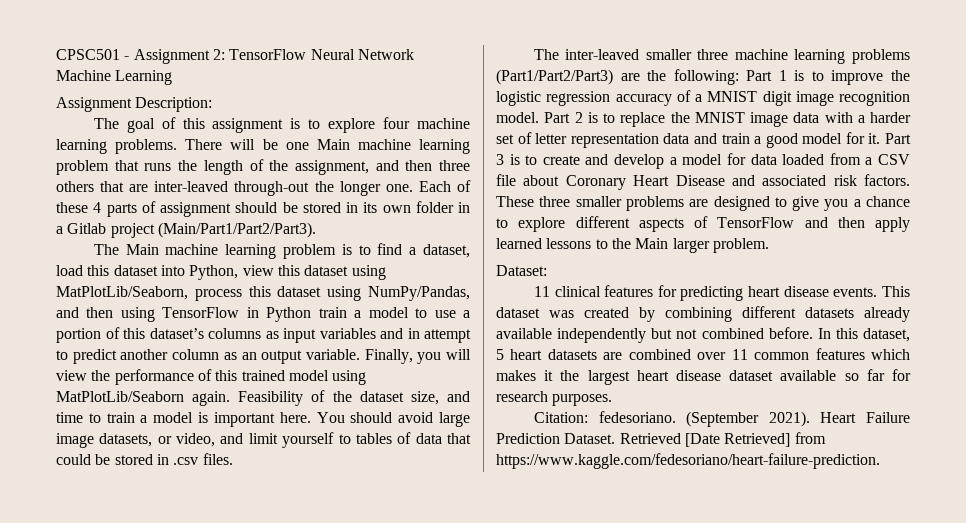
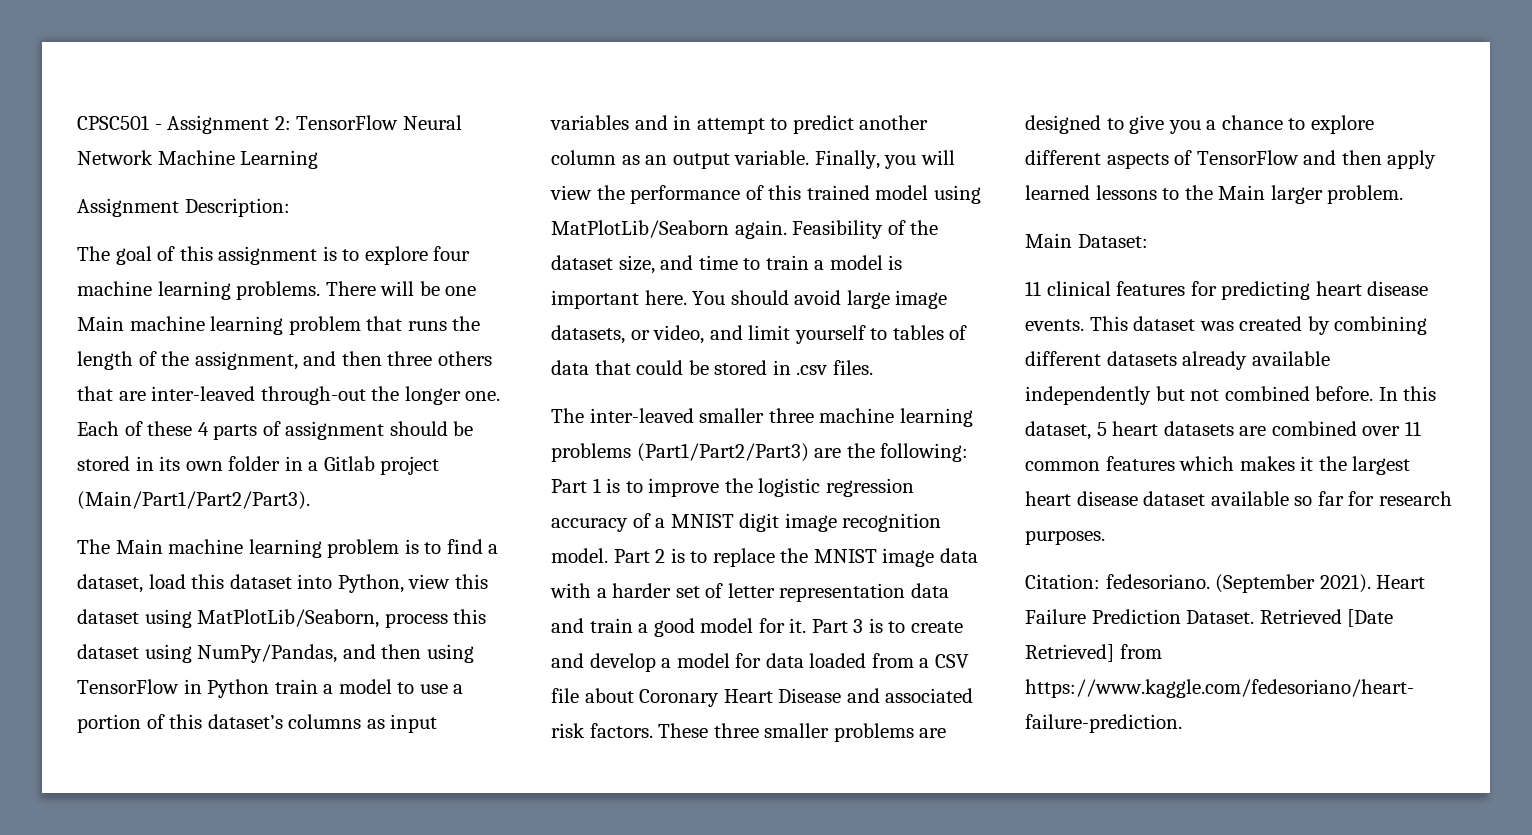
(769, 245) none -> [1025,233,1072,248] Main

